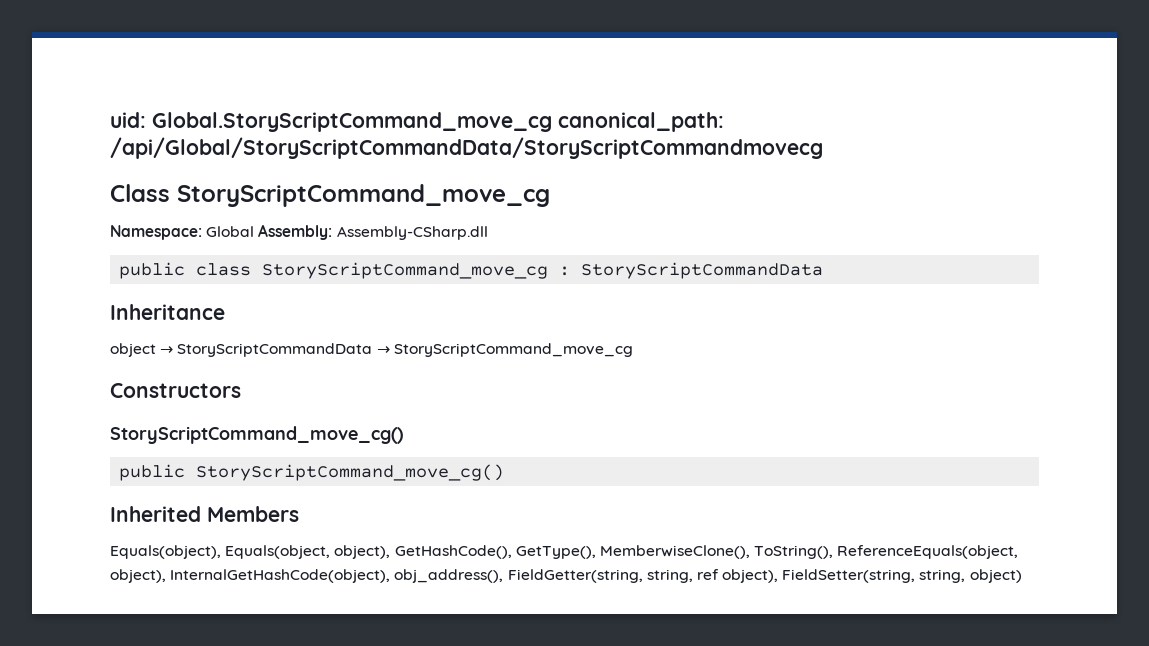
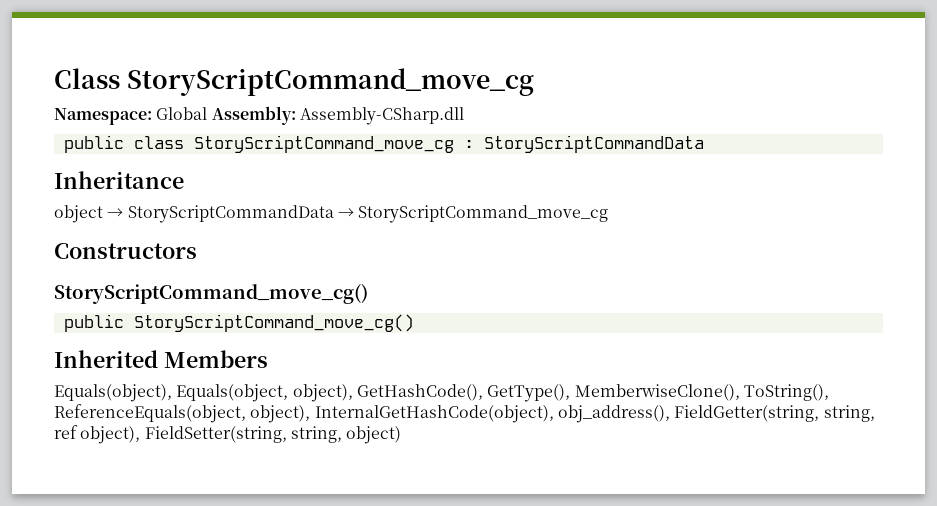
[110,112,724,132] [110,137,823,159] uid: Global.StoryScriptCommand_move_cg canonical_path: /api/Global/StoryScriptCommandData/StoryScriptCommandmovecg // -> (54, 78) none

